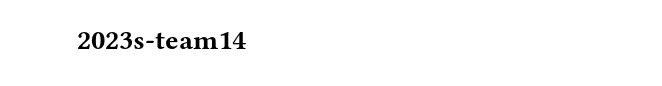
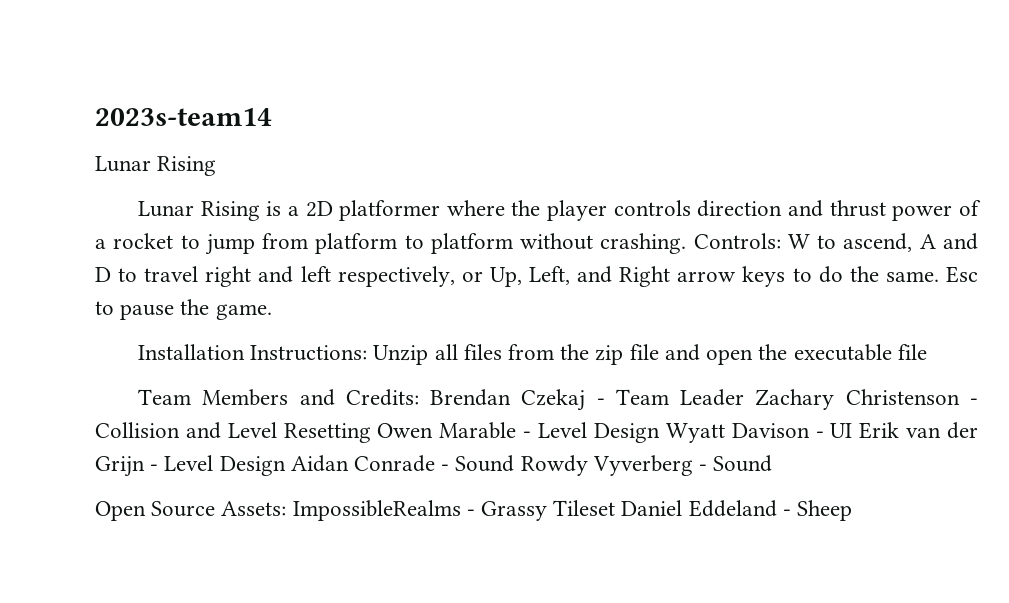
(246, 40) none -> [95,156,217,176] [137,200,982,221] [95,233,978,255] [95,266,978,287] [95,299,272,320] [137,344,927,365] [137,389,978,411] [95,422,979,443] [95,455,773,477] [95,500,853,521] // Lunar Rising // Lunar Rising is a 2D platformer where the player controls direction and thrust power of a rocket to jump from platform to platform without crashing. Controls: W to ascend, A and D to travel right and left respectively, or Up, Left, and Right arrow keys to do the same. Esc to pause the game. // Installation Instructions: Unzip all files from the zip file and open the executable file // Team Members and Credits: Brendan Czekaj - Team Leader Zachary Christenson - Collision and Level Resetting Owen Marable - Level Design Wyatt Davison - UI Erik van der Grijn - Level Design Aidan Conrade - Sound Rowdy Vyverberg - Sound // Open Source Assets: ImpossibleRealms - Grassy Tileset Daniel Eddeland - Sheep

